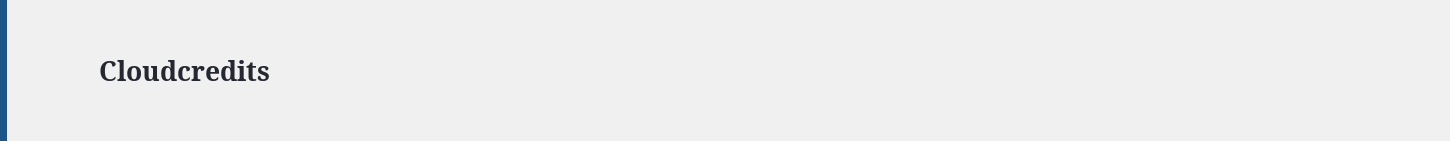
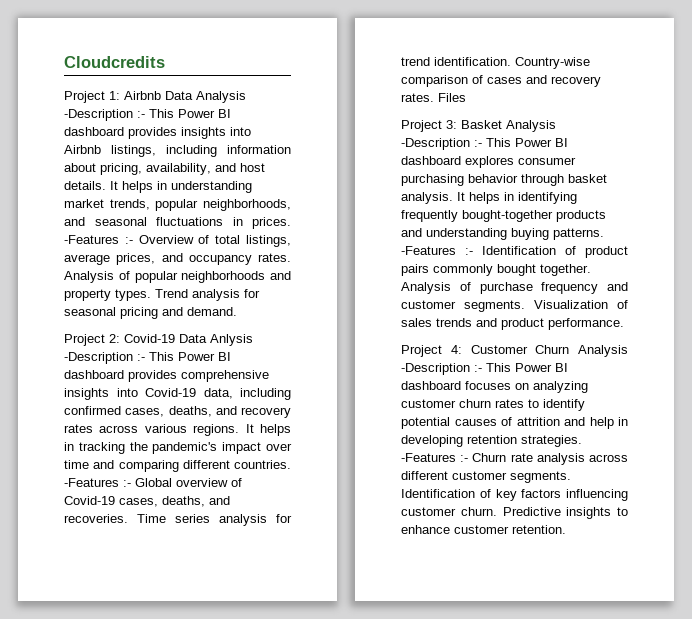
(270, 70) none -> [64,91,246,103] [64,109,231,121] [64,127,251,139] [64,145,291,157] [64,163,265,175] [64,181,252,193] [64,199,291,211] [64,217,291,229] [64,235,291,247] [64,253,291,265] [64,271,291,283] [64,289,260,301] [64,307,237,319] [64,334,253,346] [64,352,231,364] [64,370,269,382] [64,388,291,400] [64,406,291,418] [64,424,291,436] [64,442,292,454] [64,460,291,472] [64,478,242,487] [64,496,230,507] [64,514,292,526] [401,57,590,69] [401,75,601,87] [401,93,466,102] [401,120,556,132] [401,138,568,150] [401,156,576,168] [401,174,607,186] [401,192,577,204] [401,210,606,222] [401,228,604,240] [401,246,628,258] [401,264,591,276] [401,282,628,294] [401,300,628,312] [401,318,624,330] [401,345,628,357] [401,363,568,375] [401,381,588,393] [401,399,585,411] [401,417,628,429] [401,435,582,447] [401,453,628,465] [401,471,571,483] [401,489,628,501] [401,507,628,519] [401,525,566,534] // Project 1: Airbnb Data Analysis -Description :- This Power BI dashboard provides insights into Airbnb listings, including information about pricing, availability, and host details. It helps in understanding market trends, popular neighborhoods, and seasonal fluctuations in prices. -Features :- Overview of total listings, average prices, and occupancy rates. Analysis of popular neighborhoods and property types. Trend analysis for seasonal pricing and demand. // Project 2: Covid-19 Data Anlysis -Description :- This Power BI dashboard provides comprehensive insights into Covid-19 data, including confirmed cases, deaths, and recovery rates across various regions. It helps in tracking the pandemic's impact over time and comparing different countries. -Features :- Global overview of Covid-19 cases, deaths, and recoveries. Time series analysis for trend identification. Country-wise comparison of cases and recovery rates. Files // Project 3: Basket Analysis -Description :- This Power BI dashboard explores consumer purchasing behavior through basket analysis. It helps in identifying frequently bought-together products and understanding buying patterns. -Features :- Identification of product pairs commonly bought together. Analysis of purchase frequency and customer segments. Visualization of sales trends and product performance. // Project 4: Customer Churn Analysis -Description :- This Power BI dashboard focuses on analyzing customer churn rates to identify potential causes of attrition and help in developing retention strategies. -Features :- Churn rate analysis across different customer segments. Identification of key factors influencing customer churn. Predictive insights to enhance customer retention.

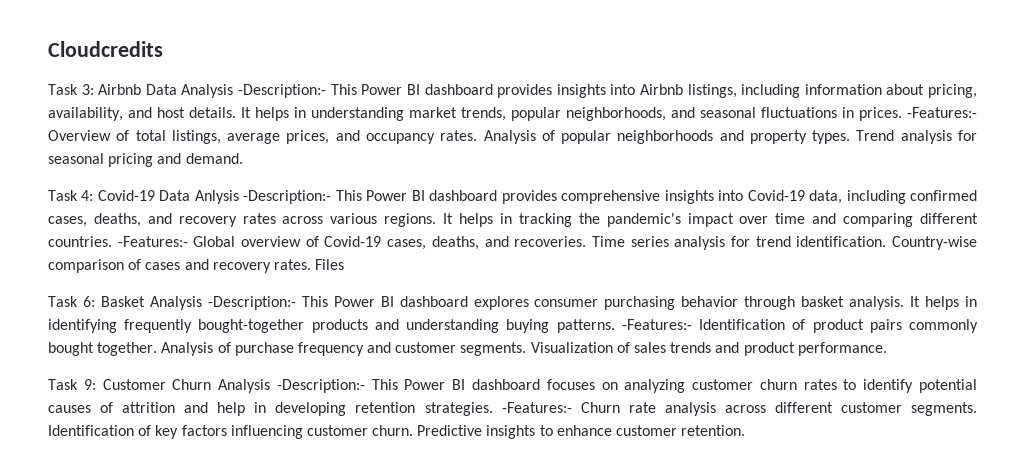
[64,91,120,103] Project 1: -> [48,84,94,95] Task 3:
[64,109,145,121] -Description :- -> [238,84,327,98] -Description:-
[64,235,133,244] -Features :- -> [907,107,977,118] -Features:-
[64,334,120,346] Project 2: -> [48,190,94,201] Task 4:
[64,352,145,364] -Description :- -> [243,190,332,204] -Description:-
[64,478,131,487] -Features :- -> [117,236,188,247] -Features:-
[401,120,556,132] [401,138,482,150] Project 3: Basket Analysis -Description :- -> [48,296,296,310] Task 6: Basket Analysis -Description:-
[401,246,473,255] -Features :- -> [621,319,692,330] -Features:-
[401,345,462,357] Project 4: -> [48,379,96,390] Task 9:
[401,363,482,375] -Description :- -> [276,379,365,393] -Description:-
[401,453,469,462] -Features :- -> [501,402,572,413] -Features:-

